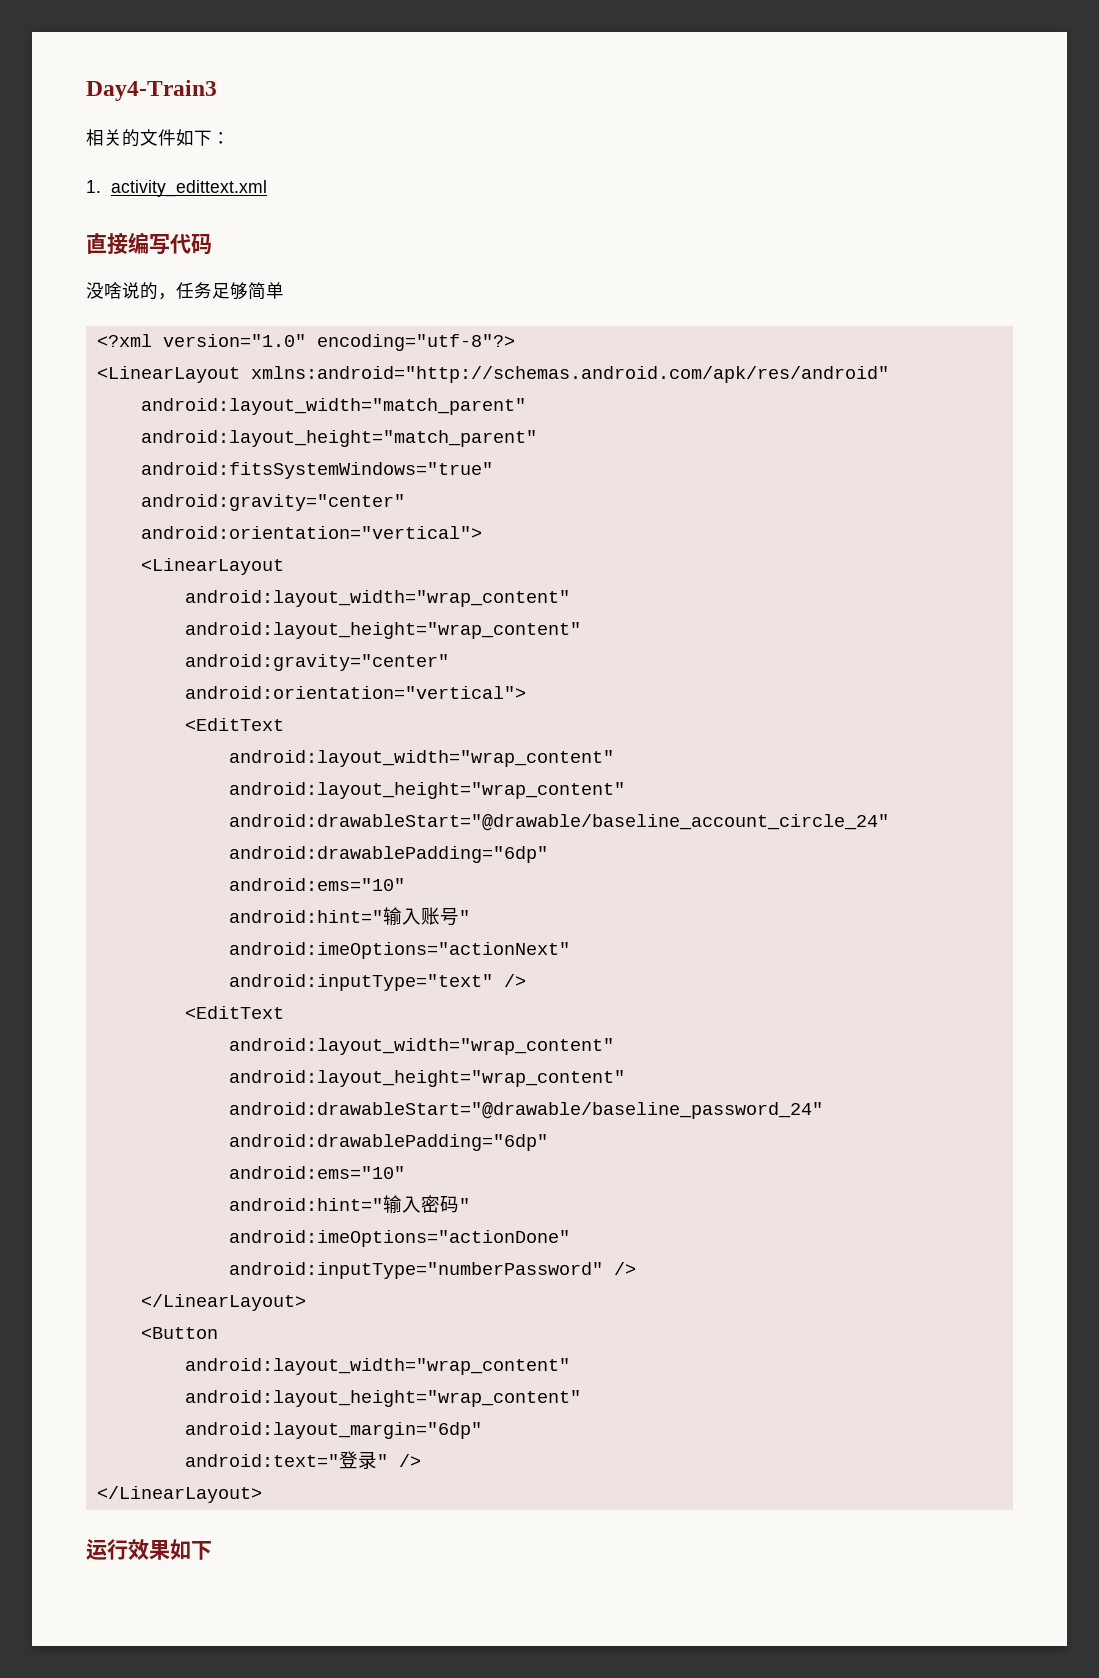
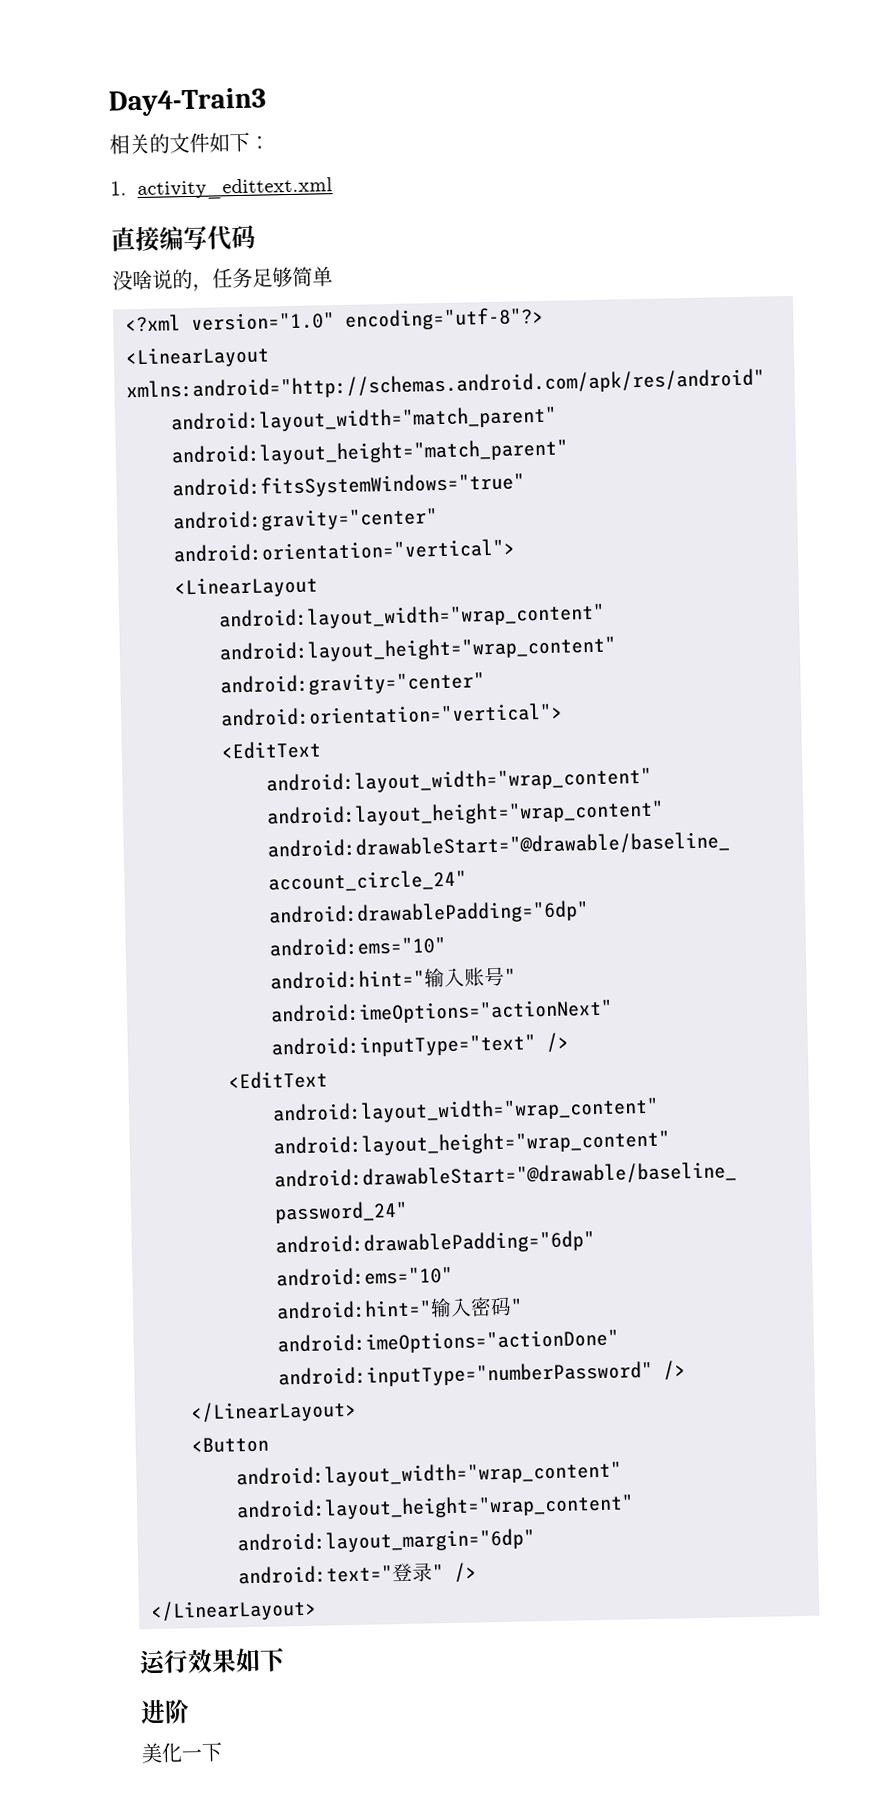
(212, 1550) none -> [140,1699,190,1725] [141,1741,223,1764] // 进阶 // 美化一下

